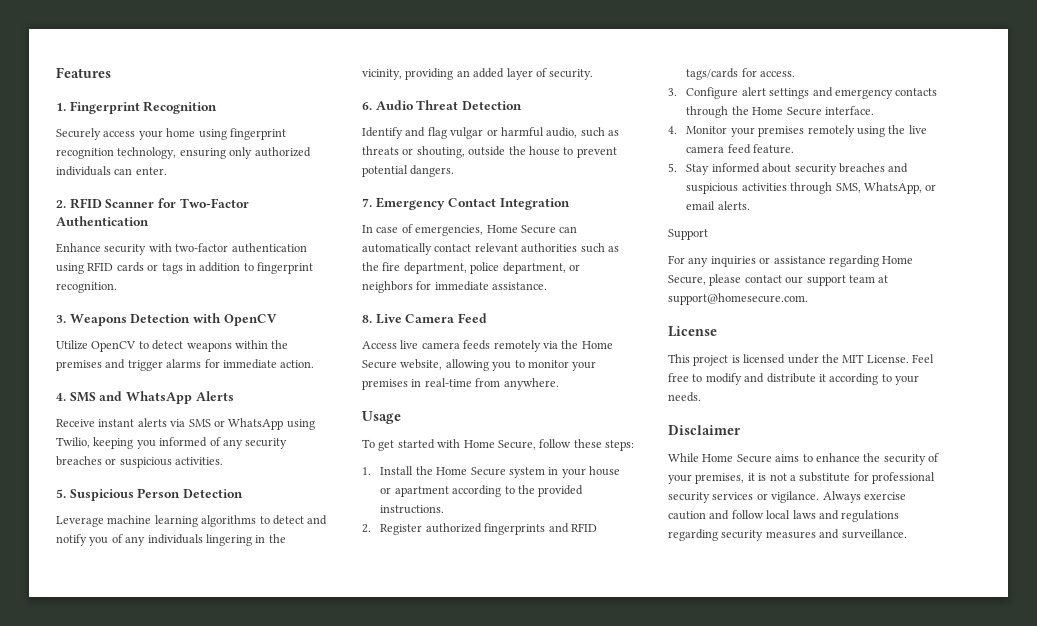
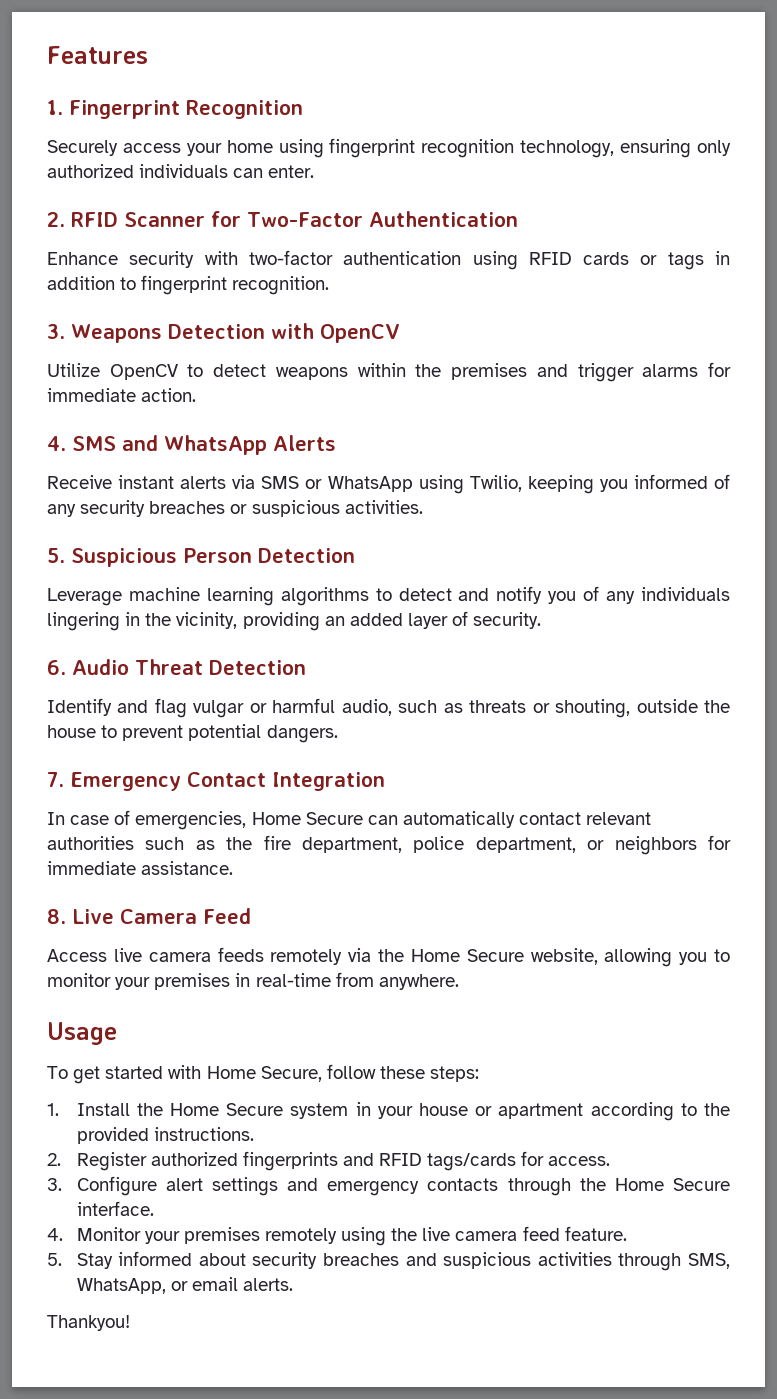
[668,229,708,240] [668,255,914,267] [668,274,889,286] [668,293,808,305] [668,326,717,337] [668,354,934,366] [668,373,919,385] [668,392,701,402] [668,425,741,435] [668,453,939,465] [668,472,935,484] [668,491,906,503] [668,510,900,522] [668,529,907,541] Support // For any inquiries or assistance regarding Home Secure, please contact our support team at support@homesecure.com. // License // This project is licensed under the MIT License. Feel free to modify and distribute it according to your needs. // Disclaimer // While Home Secure aims to enhance the security of your premises, it is not a substitute for professional security services or vigilance. Always exercise caution and follow local laws and regulations regarding security measures and surveillance. -> [47,1315,130,1331] Thankyou!

